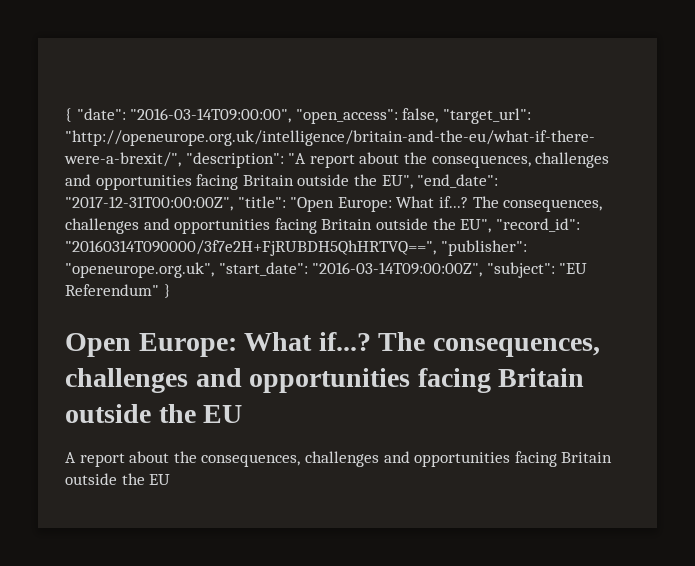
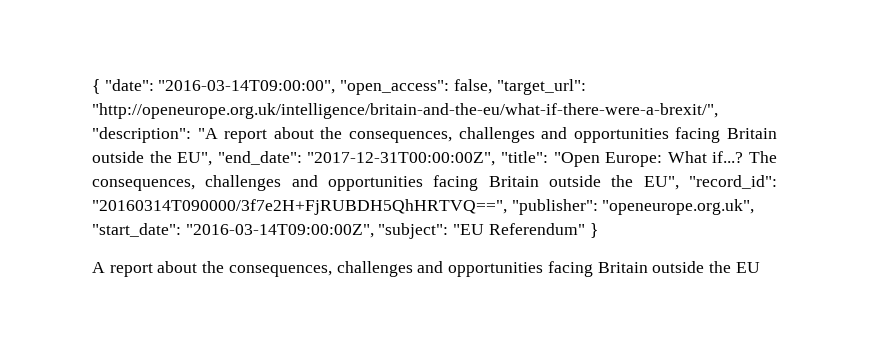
[65,332,600,357] [65,368,585,393] [65,404,243,423] // Open Europe: What if...? The consequences, challenges and opportunities facing Britain outside the EU -> (598, 230) none

